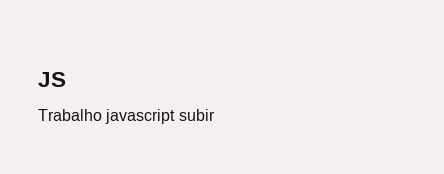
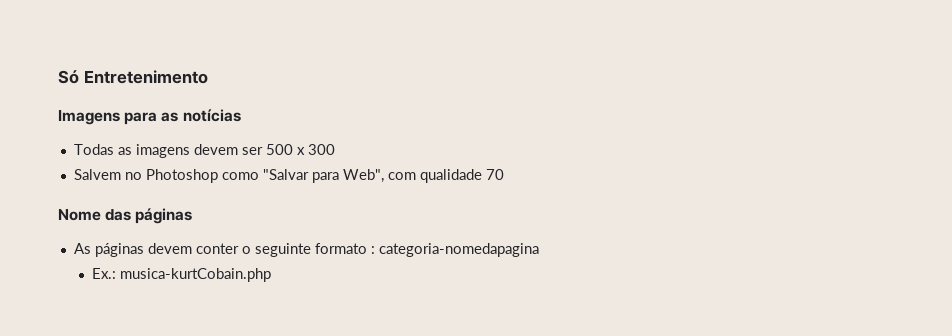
[38,72,66,87] [38,109,215,124] JS // Trabalho javascript subir -> [58,70,208,84] [58,109,241,125] [73,144,335,158] [73,169,504,183] [58,208,193,224] [73,243,539,257] [92,268,272,282] Só Entretenimento // Imagens para as notícias // Todas as imagens devem ser 500 x 300 // Salvem no Photoshop como "Salvar para Web", com qualidade 70 // Nome das páginas // As páginas devem conter o seguinte formato : categoria-nomedapagina // Ex.: musica-kurtCobain.php

